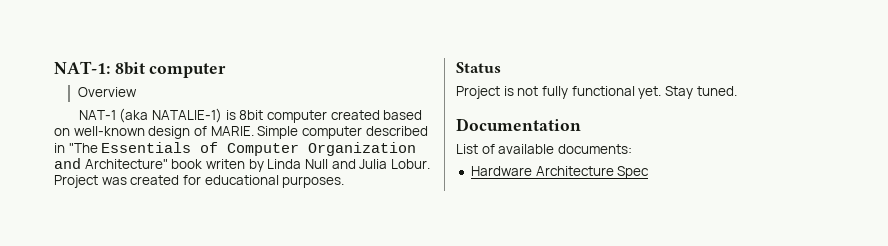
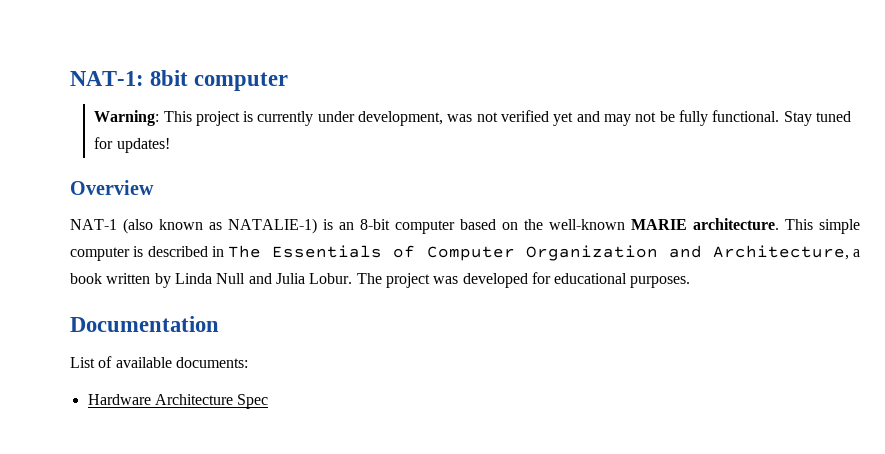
[77,87,137,97] [78,108,423,123] [54,126,362,139] Overview // NAT-1 (aka NATALIE-1) is 8bit computer created based on well-known design of MARIE. Simple computer -> [94,110,851,126] [94,137,170,153] [70,180,154,195] [70,218,860,234] [70,246,144,261] Warning: This project is currently under development, was not verified yet and may not be fully functional. Stay tuned for updates! // Overview // NAT-1 (also known as NATALIE-1) is an 8-bit computer based on the well-known MARIE architecture. This simple computer is
[68,143,98,153] "The -> [228,245,262,258] The
[84,159,245,169] Architecture" book writen -> [712,245,860,260] [70,273,151,284] Architecture, a book written
[54,175,180,188] Project was created -> [356,273,528,288] The project was developed
[456,62,501,73] [456,86,737,99] // Status // Project is not fully functional yet. Stay tuned. -> (691, 282) none

